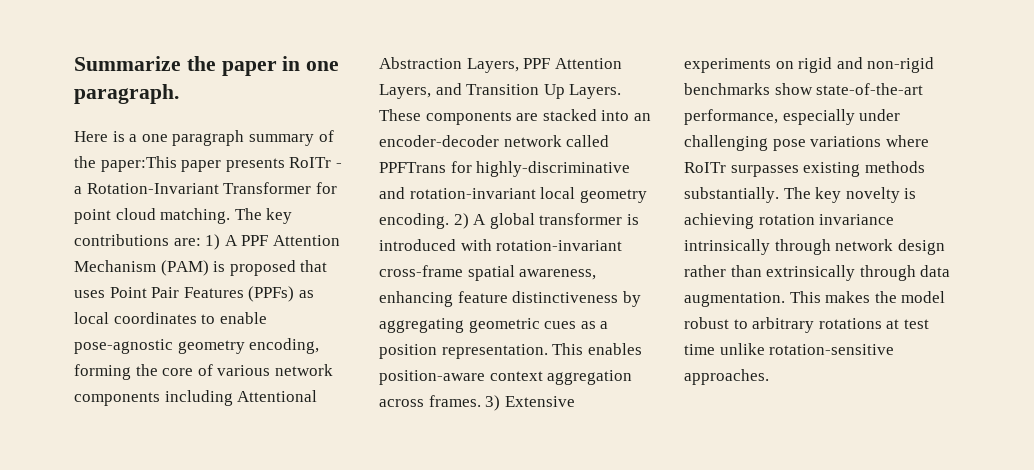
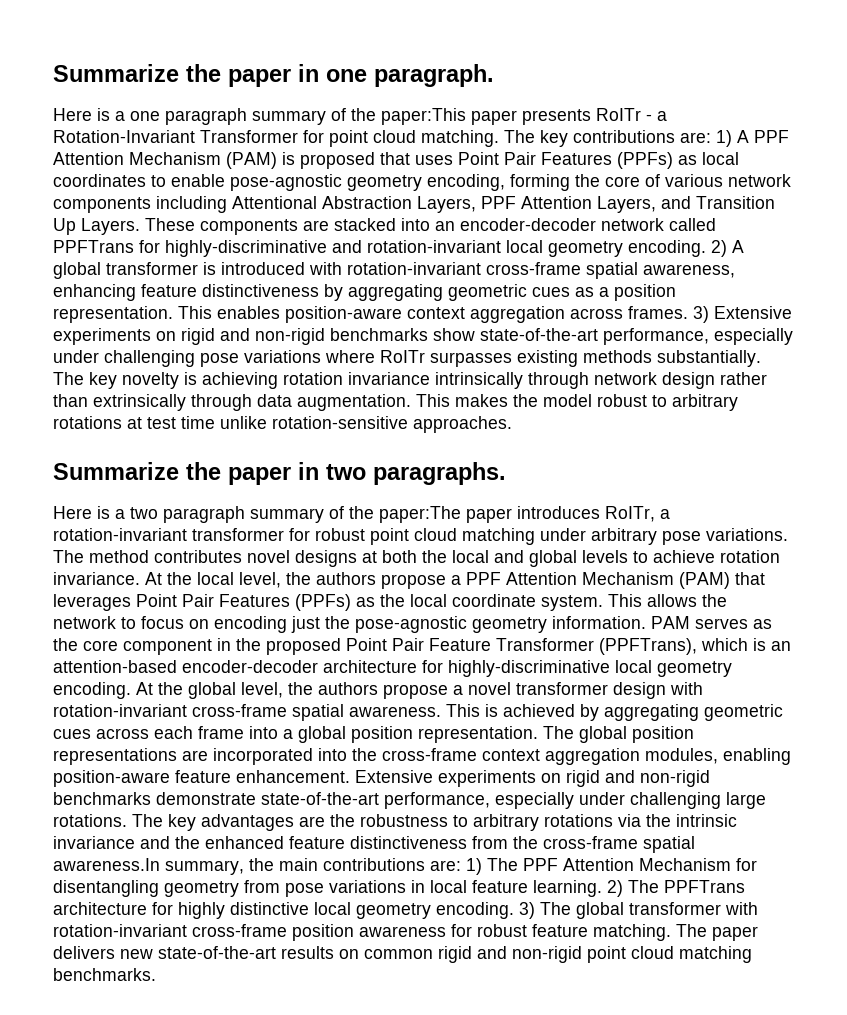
(769, 377) none -> [53,462,506,485] [53,506,670,523] [53,528,788,545] [53,550,780,567] [53,572,765,589] [53,594,727,611] [53,616,772,633] [53,638,791,655] [53,660,732,677] [53,682,703,699] [53,704,783,721] [53,726,694,743] [53,748,791,765] [53,770,710,787] [53,792,766,809] [53,814,737,831] [53,836,695,853] [53,858,757,875] [53,880,745,897] [53,902,758,919] [53,924,758,941] [53,946,752,963] [53,968,156,981] // Summarize the paper in two paragraphs. // Here is a two paragraph summary of the paper:The paper introduces RoITr, a rotation-invariant transformer for robust point cloud matching under arbitrary pose variations. The method contributes novel designs at both the local and global levels to achieve rotation invariance. At the local level, the authors propose a PPF Attention Mechanism (PAM) that leverages Point Pair Features (PPFs) as the local coordinate system. This allows the network to focus on encoding just the pose-agnostic geometry information. PAM serves as the core component in the proposed Point Pair Feature Transformer (PPFTrans), which is an attention-based encoder-decoder architecture for highly-discriminative local geometry encoding. At the global level, the authors propose a novel transformer design with rotation-invariant cross-frame spatial awareness. This is achieved by aggregating geometric cues across each frame into a global position representation. The global position representations are incorporated into the cross-frame context aggregation modules, enabling position-aware feature enhancement. Extensive experiments on rigid and non-rigid benchmarks demonstrate state-of-the-art performance, especially under challenging large rotations. The key advantages are the robustness to arbitrary rotations via the intrinsic invariance and the enhanced feature distinctiveness from the cross-frame spatial awareness.In summary, the main contributions are: 1) The PPF Attention Mechanism for disentangling geometry from pose variations in local feature learning. 2) The PPFTrans architecture for highly distinctive local geometry encoding. 3) The global transformer with rotation-invariant cross-frame position awareness for robust feature matching. The paper delivers new state-of-the-art results on common rigid and non-rigid point cloud matching benchmarks.

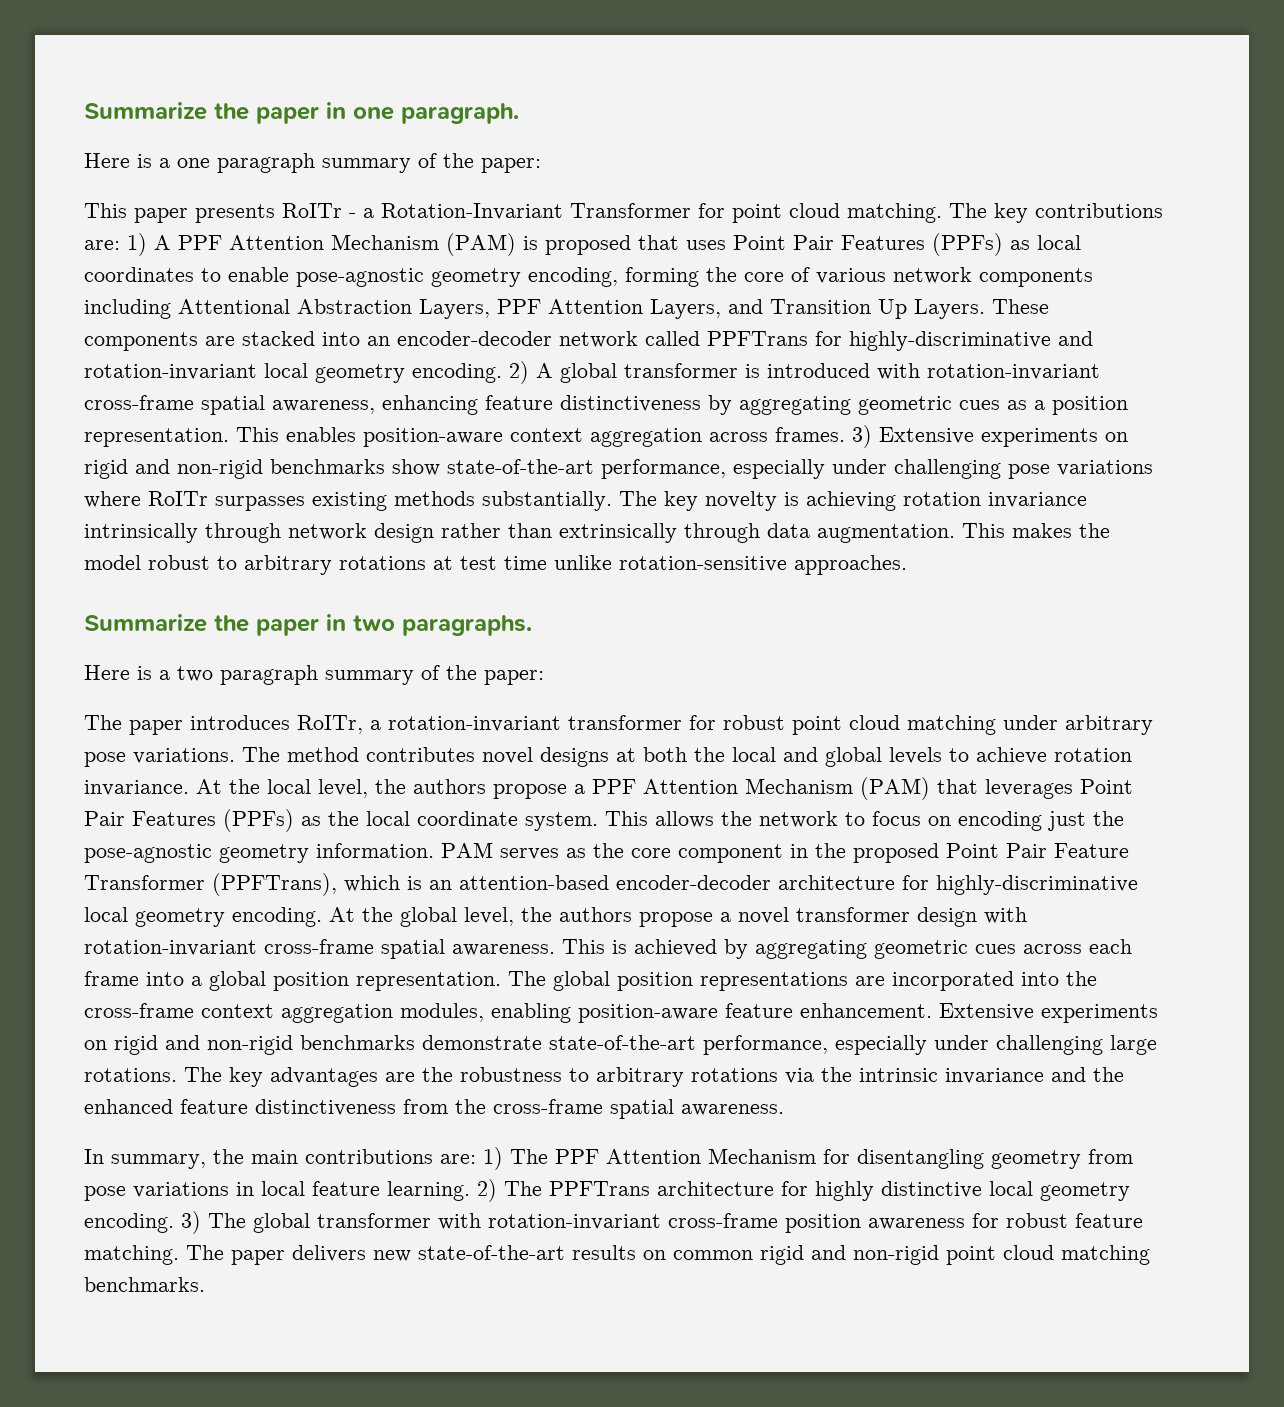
[381,108,466,125] paper:This -> [481,158,541,173] [84,203,127,218] paper: // This
[379,506,461,523] paper:The -> [484,670,544,685] [84,715,122,730] paper: // The
[53,858,160,871] awareness.In -> [681,1104,784,1116] [84,1149,104,1164] awareness. // In

